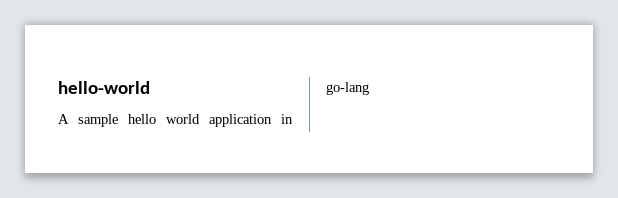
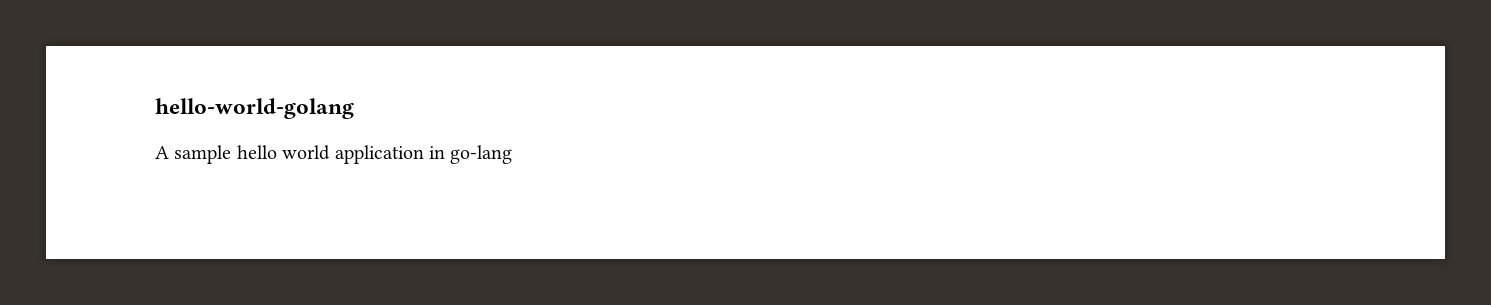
[58,81,150,94] hello-world -> [155,98,354,119] hello-world-golang

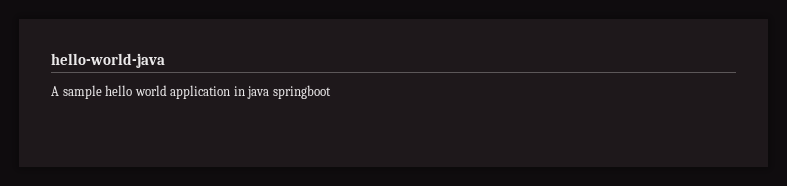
[155,98,354,119] hello-world-golang -> [51,53,165,68] hello-world-java
[450,145,513,164] go-lang -> [247,85,331,99] java springboot

